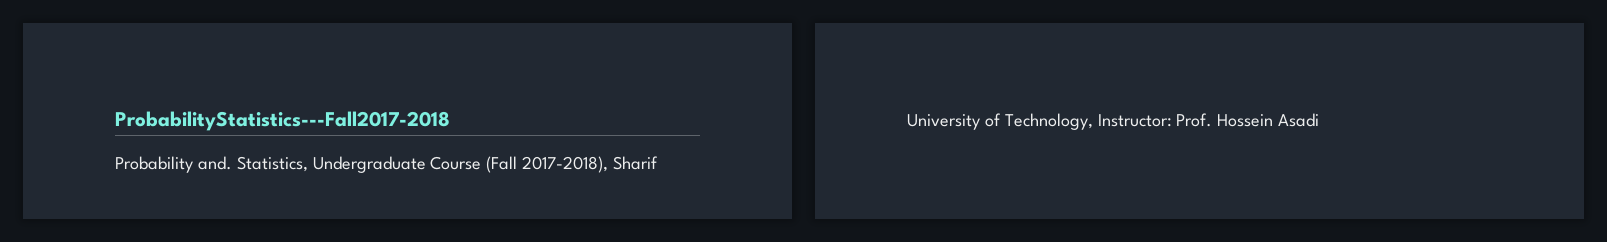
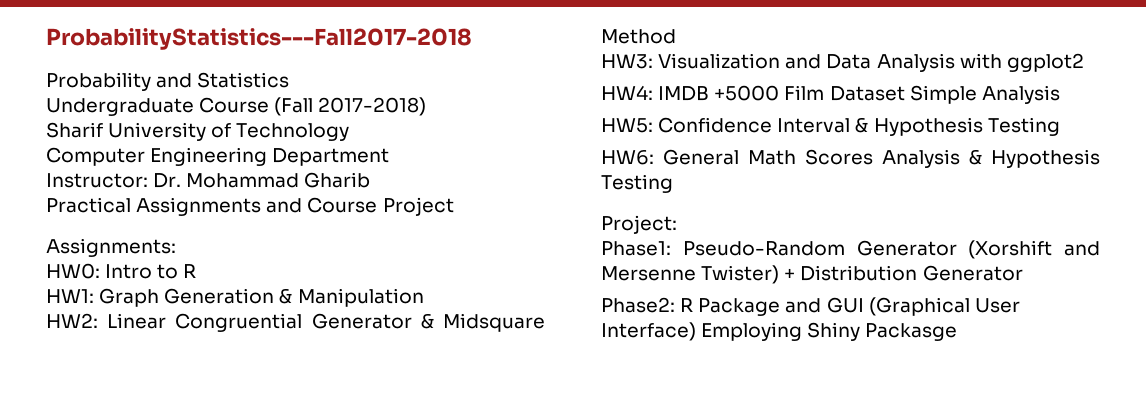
[197,156,308,172] and. Statistics, -> [156,72,290,88] and Statistics //
[522,156,609,173] 2017-2018), -> [318,97,427,116] 2017-2018) //
[1004,113,1320,130] Technology, Instructor: Prof. Hossein Asadi -> [236,123,350,141] [46,147,390,166] [46,172,371,188] [46,197,454,216] [46,238,176,257] [46,263,197,279] [46,288,424,307] [46,313,545,332] [601,29,676,44] [601,53,1084,72] [601,85,1060,104] [601,117,1060,136] [601,149,1100,168] [601,174,673,193] [601,215,677,234] [601,240,1100,259] [601,265,1023,284] [601,297,1020,316] [601,322,958,341] Technology // Computer Engineering Department // Instructor: Dr. Mohammad Gharib // Practical Assignments and Course Project // Assignments: // HW0: Intro to R // HW1: Graph Generation & Manipulation // HW2: Linear Congruential Generator & Midsquare Method // HW3: Visualization and Data Analysis with ggplot2 // HW4: IMDB +5000 Film Dataset Simple Analysis // HW5: Confidence Interval & Hypothesis Testing // HW6: General Math Scores Analysis & Hypothesis Testing // Project: // Phase1: Pseudo-Random Generator (Xorshift and Mersenne Twister) + Distribution Generator // Phase2: R Package and GUI (Graphical User Interface) Employing Shiny Packasge

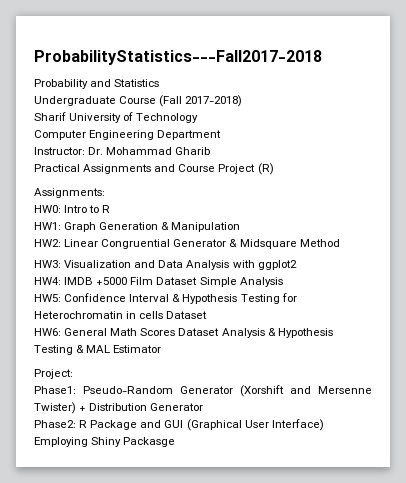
(454, 206) none -> [257,163,274,175] (R)
(1060, 126) none -> [281,293,297,302] [34,311,208,319] for Heterochromatin in cells Dataset
(873, 157) none -> [178,328,220,336] Dataset
(673, 183) none -> [76,345,162,353] & MAL Estimator

